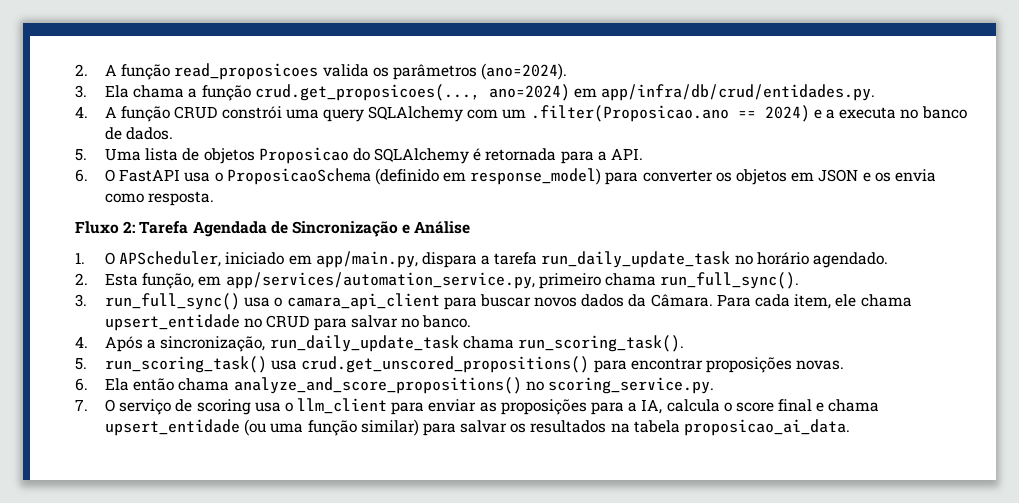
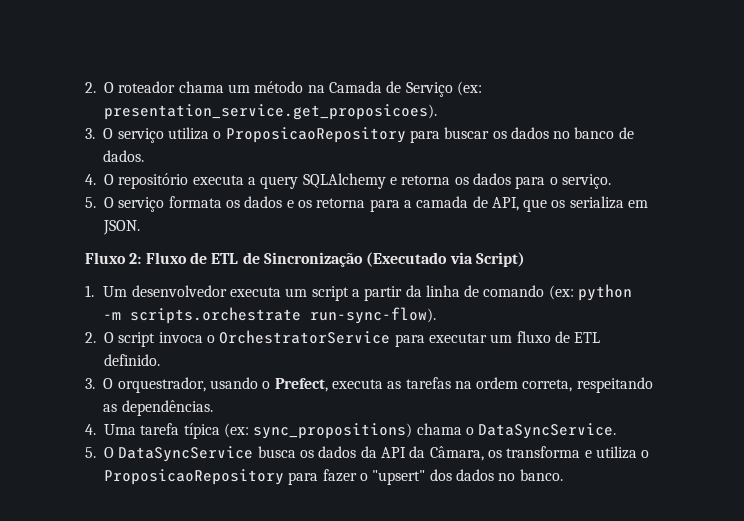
[75,63,568,80] [75,84,876,101] [75,105,967,122] [104,127,174,140] [75,147,643,164] [75,168,936,185] [104,191,215,206] [75,221,471,237] [75,251,888,268] [75,272,800,289] [75,293,912,310] [104,314,472,331] [75,335,684,352] [75,356,845,373] [75,377,714,394] [75,398,880,415] [104,419,850,436] 2. A função read_proposicoes valida os parâmetros (ano=2024). // 3. Ela chama a função crud.get_proposicoes(..., ano=2024) em app/infra/db/crud/entidades.py. // 4. A função CRUD constrói uma query SQLAlchemy com um .filter(Proposicao.ano == 2024) e a executa no banco de dados. // 5. Uma lista de objetos Proposicao do SQLAlchemy é retornada para a API. // 6. O FastAPI usa o ProposicaoSchema (definido em response_model) para converter os objetos em JSON e os envia como resposta. // Fluxo 2: Tarefa Agendada de Sincronização e Análise // 1. O APScheduler, iniciado em app/main.py, dispara a tarefa run_daily_update_task no horário agendado. // 2. Esta função, em app/services/automation_service.py, primeiro chama run_full_sync(). // 3. run_full_sync() usa o camara_api_client para buscar novos dados da Câmara. Para cada item, ele chama upsert_entidade no CRUD para salvar no banco. // 4. Após a sincronização, run_daily_update_task chama run_scoring_task(). // 5. run_scoring_task() usa crud.get_unscored_propositions() para encontrar proposições novas. // 6. Ela então chama analyze_and_score_propositions() no scoring_service.py. // 7. O serviço de scoring usa o llm_client para enviar as proposições para a IA, calcula o score final e chama upsert_entidade (ou uma função similar) para salvar os resultados na tabela proposicao_ai_data. -> [85,81,482,97] [104,104,437,120] [85,127,634,143] [103,150,145,162] [85,173,611,189] [85,196,649,212] [103,220,140,235] [85,252,525,267] [85,284,633,301] [103,307,437,324] [85,330,601,347] [104,354,160,366] [85,377,653,393] [103,400,213,416] [85,423,617,439] [85,446,650,462] [104,469,563,485] 2. O roteador chama um método na Camada de Serviço (ex: presentation_service.get_proposicoes). // 3. O serviço utiliza o ProposicaoRepository para buscar os dados no banco de dados. // 4. O repositório executa a query SQLAlchemy e retorna os dados para o serviço. // 5. O serviço formata os dados e os retorna para a camada de API, que os serializa em JSON. // Fluxo 2: Fluxo de ETL de Sincronização (Executado via Script) // 1. Um desenvolvedor executa um script a partir da linha de comando (ex: python -m scripts.orchestrate run-sync-flow). // 2. O script invoca o OrchestratorService para executar um fluxo de ETL definido. // 3. O orquestrador, usando o Prefect, executa as tarefas na ordem correta, respeitando as dependências. // 4. Uma tarefa típica (ex: sync_propositions) chama o DataSyncService. // 5. O DataSyncService busca os dados da API da Câmara, os transforma e utiliza o ProposicaoRepository para fazer o "upsert" dos dados no banco.

